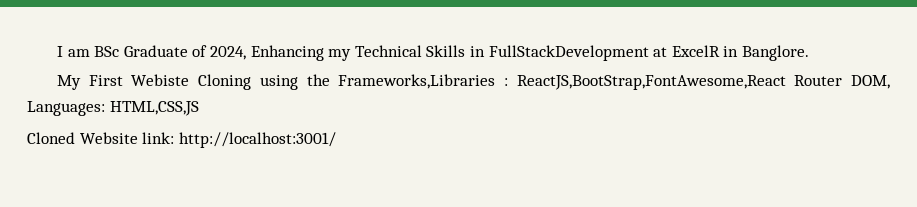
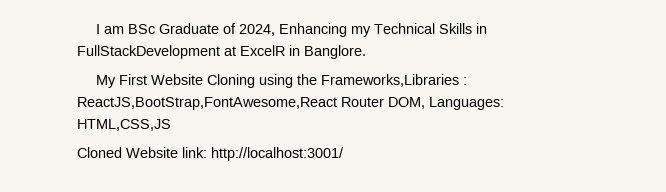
[131,74,190,86] Webiste -> [151,74,204,85] Website

